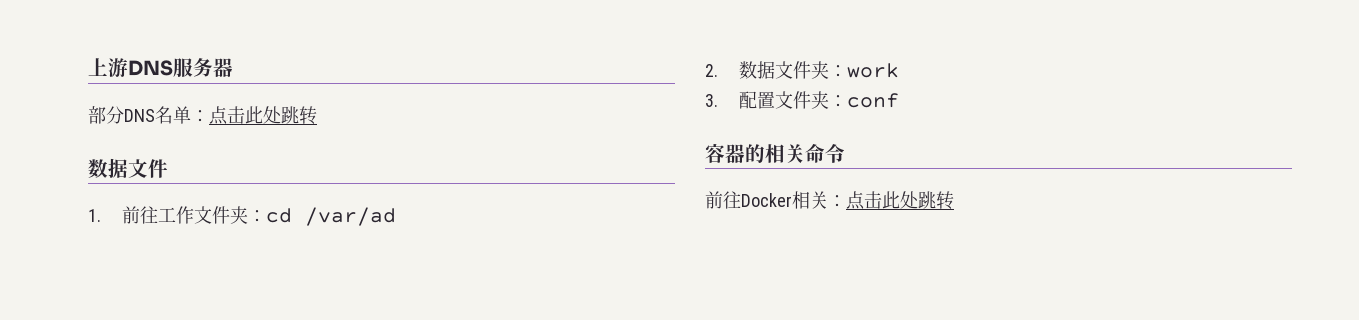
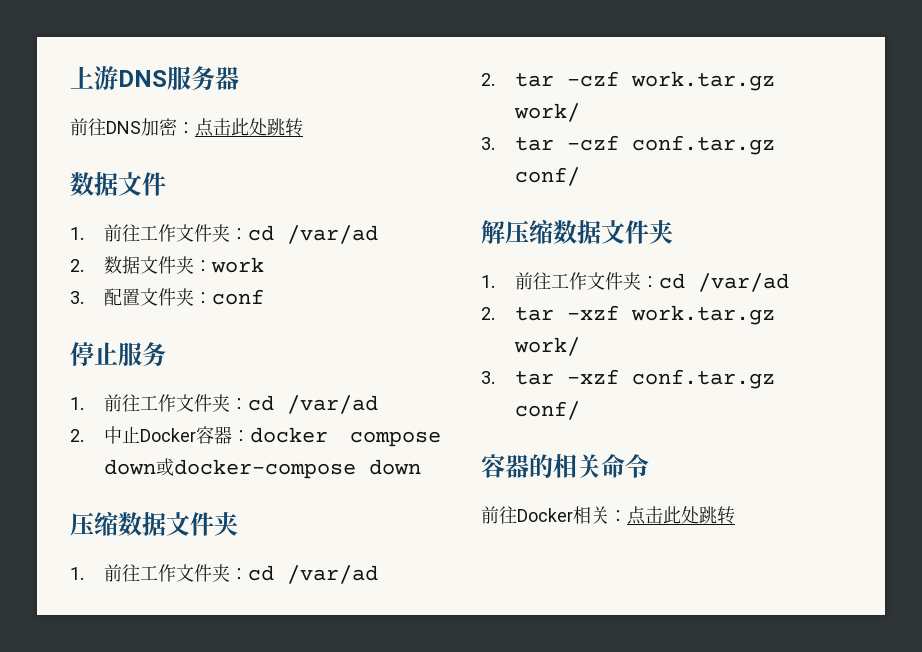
[88,106,191,124] 部分DNS名单 -> [70,118,177,136] 前往DNS加密
(900, 100) none -> [70,342,166,367] [70,394,378,414] [70,426,441,447] [103,458,421,479] [70,512,238,536] [70,564,378,584] [481,71,775,91] [513,103,580,122] [481,135,775,155] [514,167,580,186] [481,220,673,244] [481,272,789,292] [481,305,775,325] [513,337,580,356] [481,369,775,389] [514,401,580,420] // 停止服务 // 1.前往工作文件夹：cd /var/ad // 2.中止Docker容器：docker compose down或docker-compose down // 压缩数据文件夹 // 1.前往工作文件夹：cd /var/ad // 2. tar -czf work.tar.gz work/ // 3. tar -czf conf.tar.gz conf/ // 解压缩数据文件夹 // 1.前往工作文件夹：cd /var/ad // 2. tar -xzf work.tar.gz work/ // 3. tar -xzf conf.tar.gz conf/

